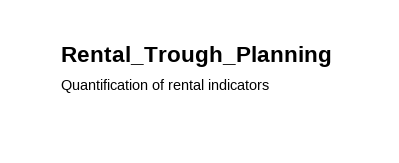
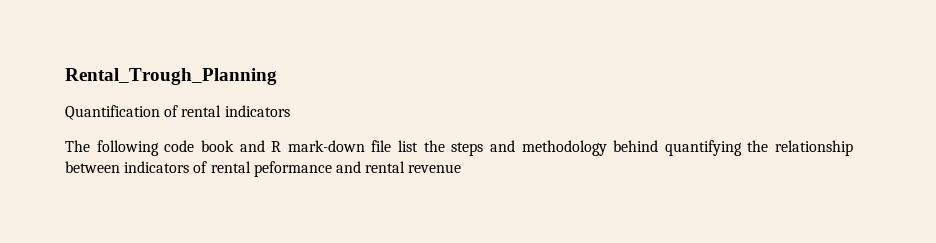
(269, 84) none -> [65,140,853,156] [65,161,462,177] // The following code book and R mark-down file list the steps and methodology behind quantifying the relationship between indicators of rental peformance and rental revenue

